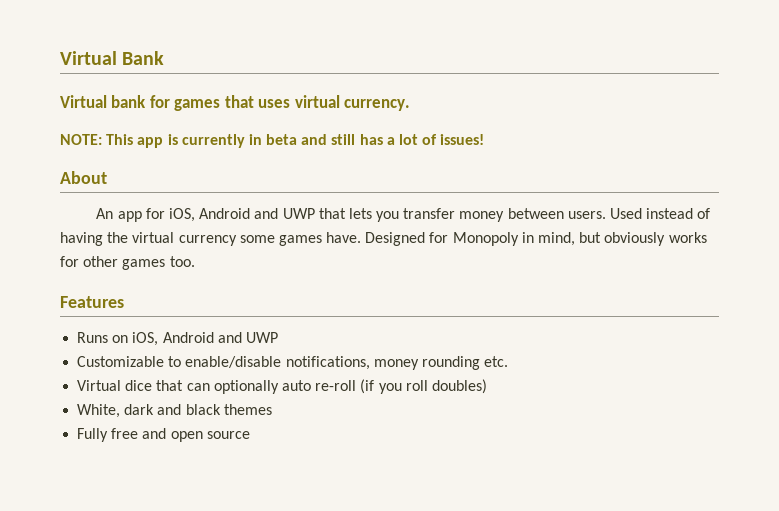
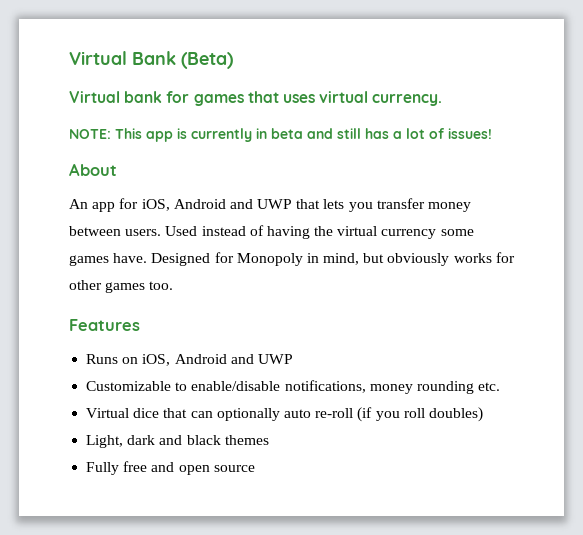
(165, 58) none -> [181,52,233,69] (Beta)
[77,404,121,418] White, -> [86,435,124,448] Light,

